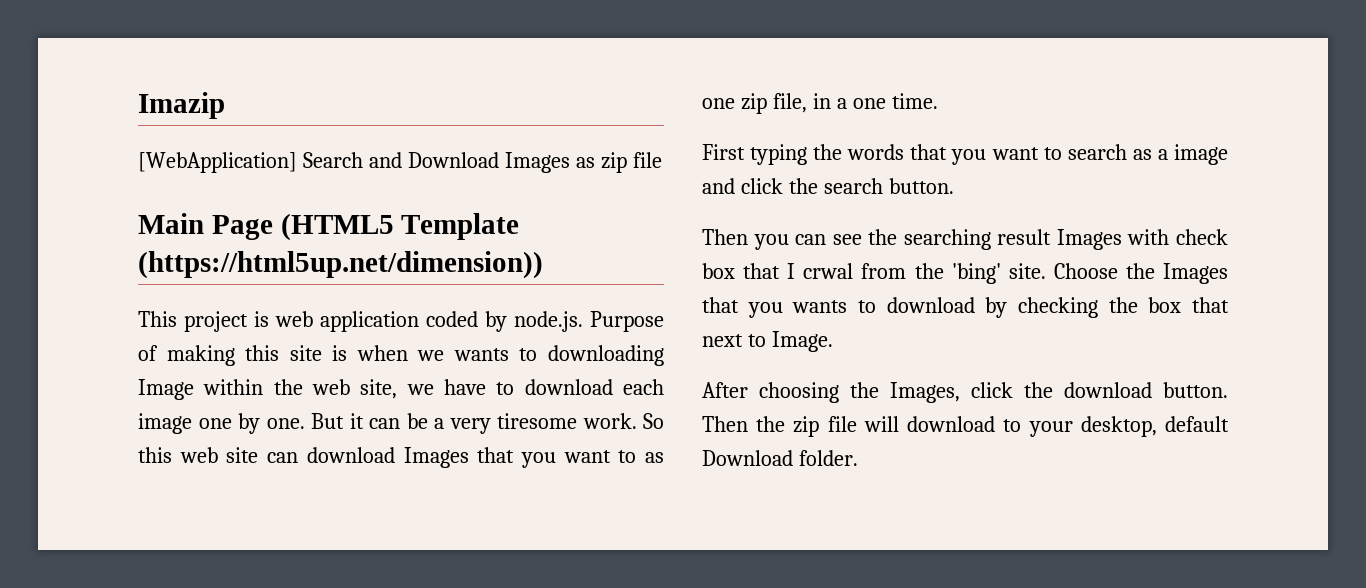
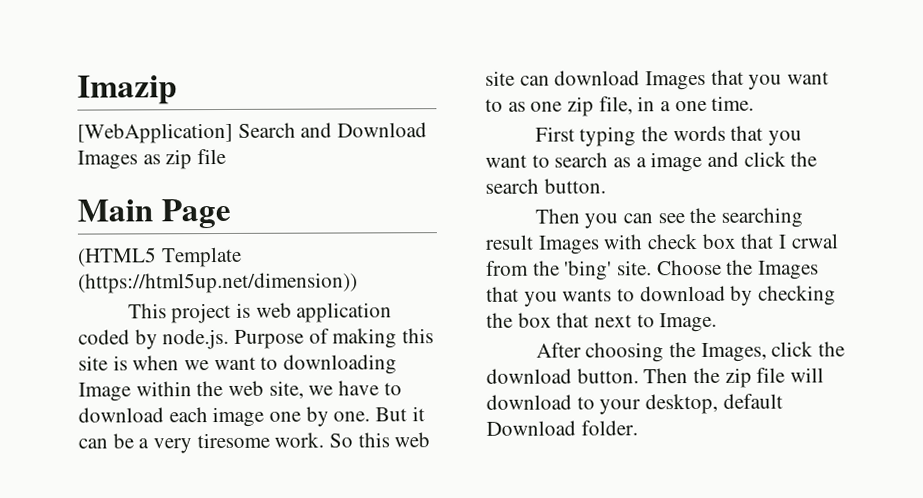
(273, 227) none -> (231, 213) //
[453,348,509,361] wants -> [213,356,256,371] want

